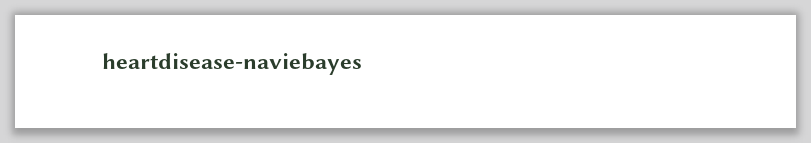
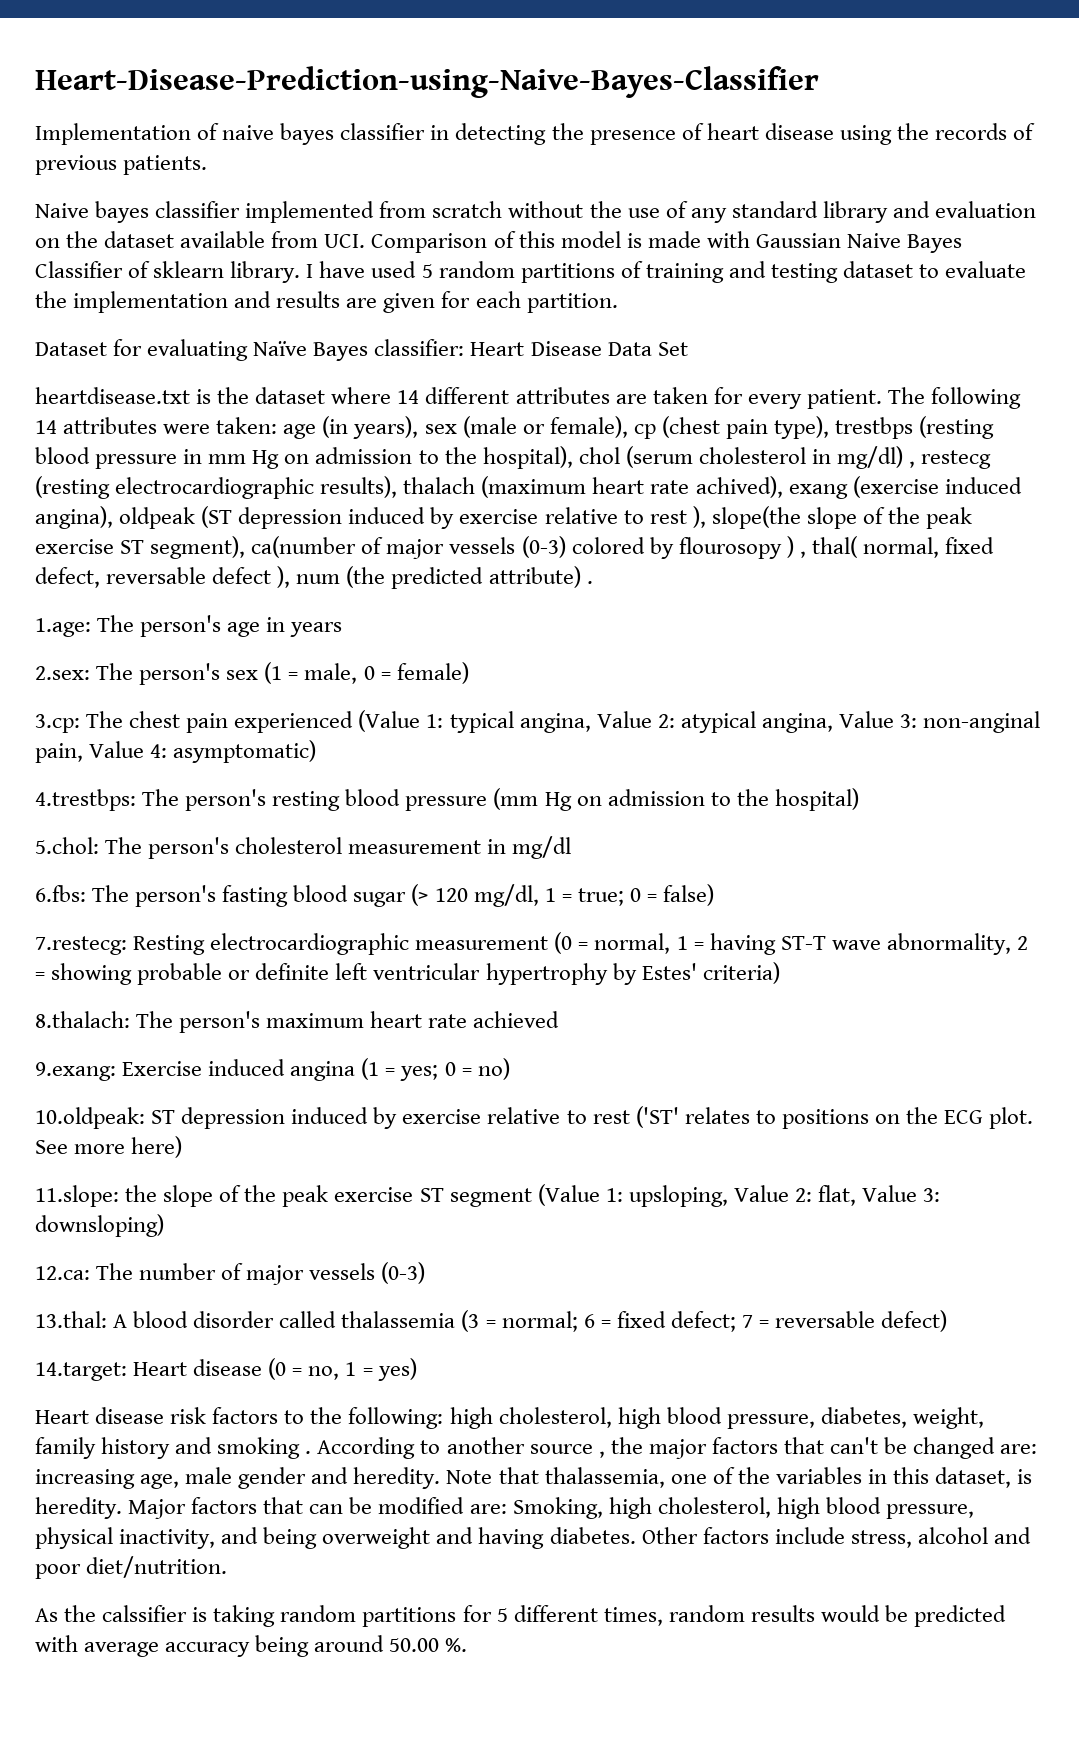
[102,53,362,75] heartdisease-naviebayes -> [35,66,819,98] [35,123,1036,145] [35,155,208,175] [35,201,1037,223] [35,231,963,253] [35,261,1027,283] [35,291,618,313] [35,339,688,361] [35,387,1022,409] [35,416,995,439] [35,446,992,469] [35,476,1022,499] [35,506,973,529] [35,536,995,559] [35,566,593,589] [35,615,343,637] [35,662,469,685] [35,710,1041,733] [35,740,317,763] [35,788,859,811] [35,836,572,859] [35,884,715,907] [35,932,1028,955] [35,962,780,985] [35,1011,560,1033] [35,1058,510,1081] [35,1106,1034,1129] [35,1136,183,1158] [35,1184,941,1207] [35,1214,164,1237] [35,1262,426,1285] [35,1310,948,1332] [35,1358,417,1381] [35,1407,984,1429] [35,1437,1038,1459] [35,1467,1033,1489] [35,1497,974,1519] [35,1527,1031,1549] [35,1556,228,1579] [35,1605,1007,1627] [35,1635,468,1657] Heart-Disease-Prediction-using-Naive-Bayes-Classifier // Implementation of naive bayes classifier in detecting the presence of heart disease using the records of previous patients. // Naive bayes classifier implemented from scratch without the use of any standard library and evaluation on the dataset available from UCI. Comparison of this model is made with Gaussian Naive Bayes Classifier of sklearn library. I have used 5 random partitions of training and testing dataset to evaluate the implementation and results are given for each partition. // Dataset for evaluating Naïve Bayes classifier: Heart Disease Data Set // heartdisease.txt is the dataset where 14 different attributes are taken for every patient. The following 14 attributes were taken: age (in years), sex (male or female), cp (chest pain type), trestbps (resting blood pressure in mm Hg on admission to the hospital), chol (serum cholesterol in mg/dl) , restecg (resting electrocardiographic results), thalach (maximum heart rate achived), exang (exercise induced angina), oldpeak (ST depression induced by exercise relative to rest ), slope(the slope of the peak exercise ST segment), ca(number of major vessels (0-3) colored by flourosopy ) , thal( normal, fixed defect, reversable defect ), num (the predicted attribute) . // 1.age: The person's age in years // 2.sex: The person's sex (1 = male, 0 = female) // 3.cp: The chest pain experienced (Value 1: typical angina, Value 2: atypical angina, Value 3: non-anginal pain, Value 4: asymptomatic) // 4.trestbps: The person's resting blood pressure (mm Hg on admission to the hospital) // 5.chol: The person's cholesterol measurement in mg/dl // 6.fbs: The person's fasting blood sugar (> 120 mg/dl, 1 = true; 0 = false) // 7.restecg: Resting electrocardiographic measurement (0 = normal, 1 = having ST-T wave abnormality, 2 = showing probable or definite left ventricular hypertrophy by Estes' criteria) // 8.thalach: The person's maximum heart rate achieved // 9.exang: Exercise induced angina (1 = yes; 0 = no) // 10.oldpeak: ST depression induced by exercise relative to rest ('ST' relates to positions on the ECG plot. See more here) // 11.slope: the slope of the peak exercise ST segment (Value 1: upsloping, Value 2: flat, Value 3: downsloping) // 12.ca: The number of major vessels (0-3) // 13.thal: A blood disorder called thalassemia (3 = normal; 6 = fixed defect; 7 = reversable defect) // 14.target: Heart disease (0 = no, 1 = yes) // Heart disease risk factors to the following: high cholesterol, high blood pressure, diabetes, weight, family history and smoking . According to another source , the major factors that can't be changed are: increasing age, male gender and heredity. Note that thalassemia, one of the variables in this dataset, is heredity. Major factors that can be modified are: Smoking, high cholesterol, high blood pressure, physical inactivity, and being overweight and having diabetes. Other factors include stress, alcohol and poor diet/nutrition. // As the calssifier is taking random partitions for 5 different times, random results would be predicted with average accuracy being around 50.00 %.

